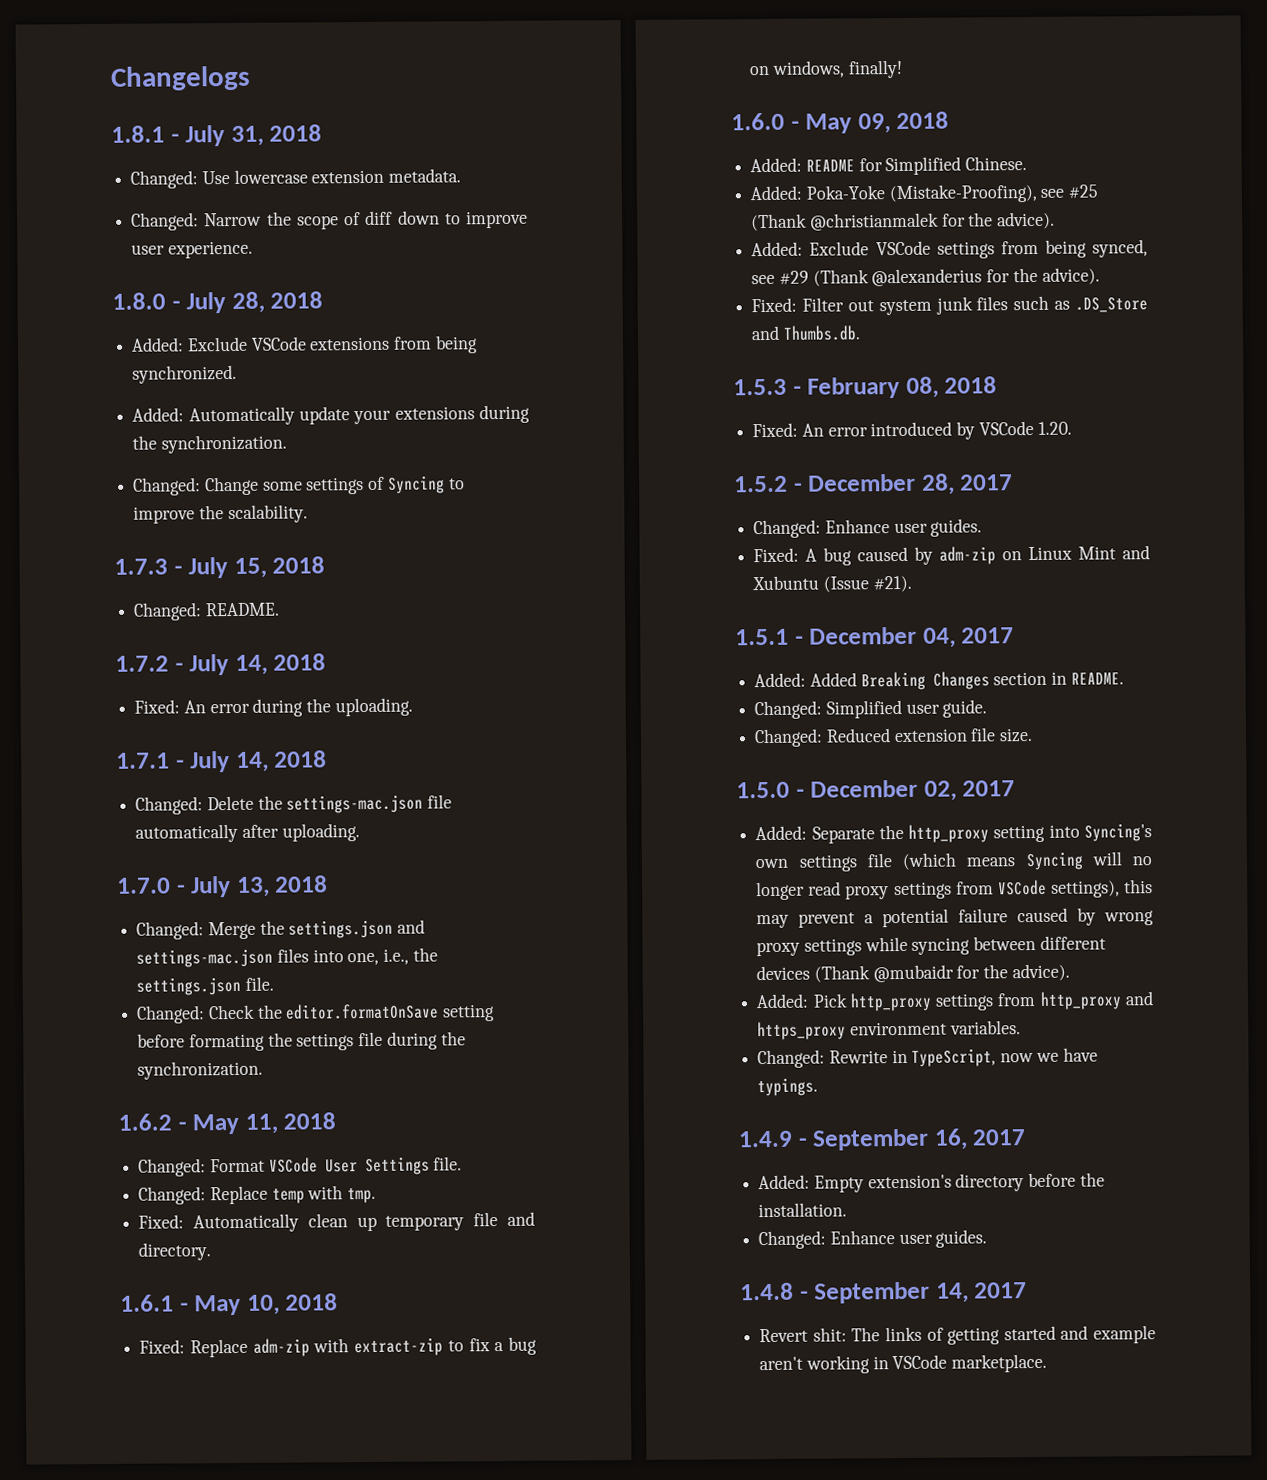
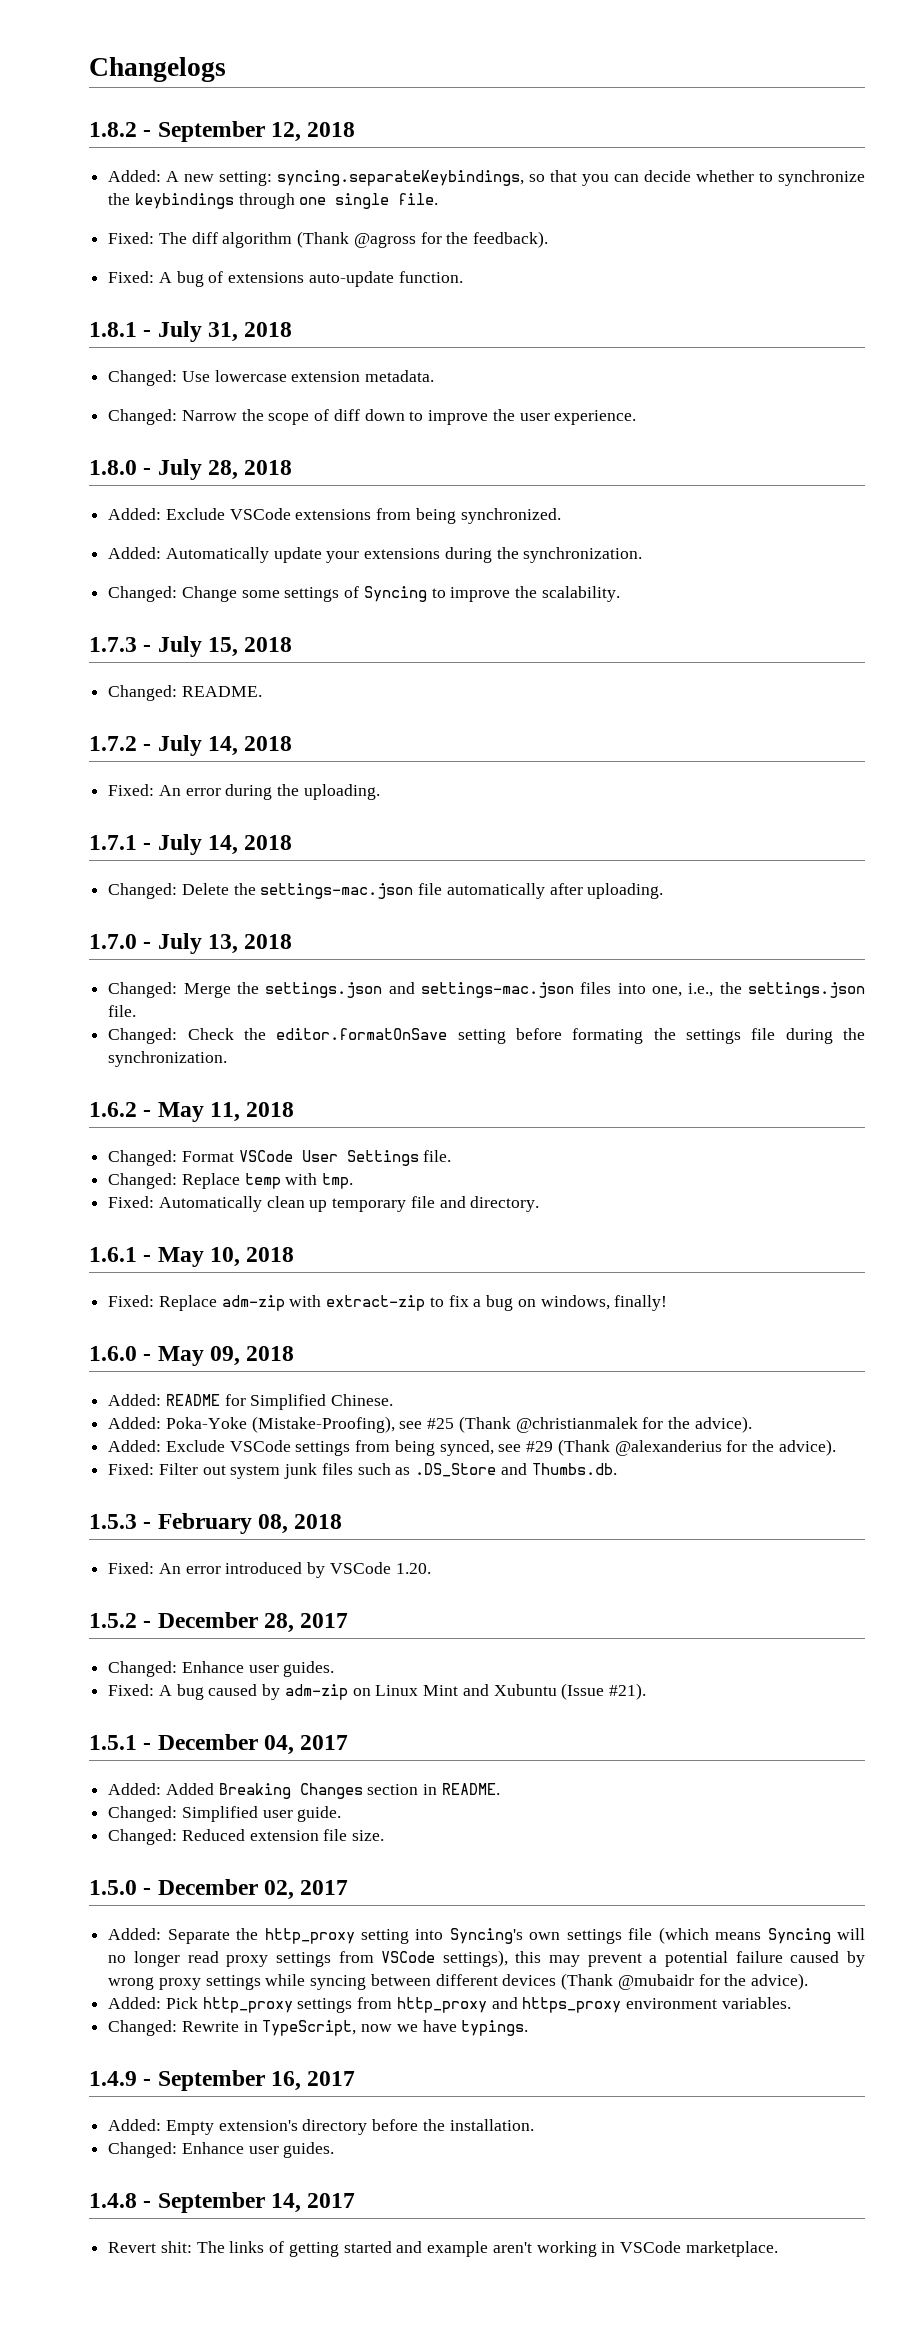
(251, 78) none -> [89,121,356,142] [108,170,865,186] [108,193,439,209] [108,231,549,248] [108,271,463,287] // 1.8.2 - September 12, 2018 // Added: A new setting: syncing.separateKeybindings, so that you can decide whether to synchronize the keybindings through one single file. // Fixed: The diff algorithm (Thank @agross for the feedback). // Fixed: A bug of extensions auto-update function.
(528, 219) none -> [492,409,515,421] the

